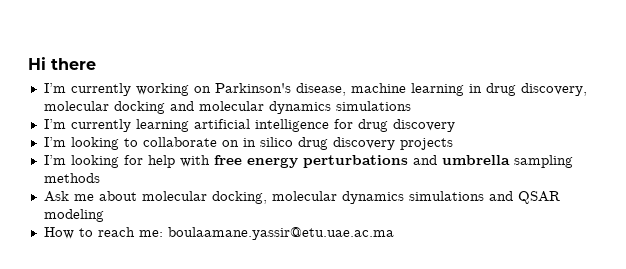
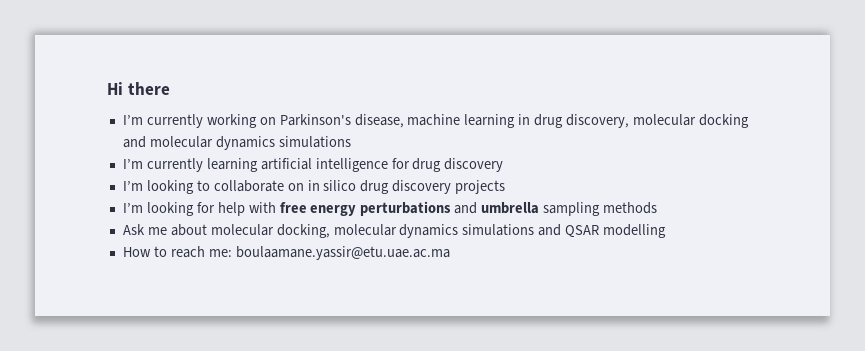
[43,209,104,222] modeling -> [603,224,667,238] modelling

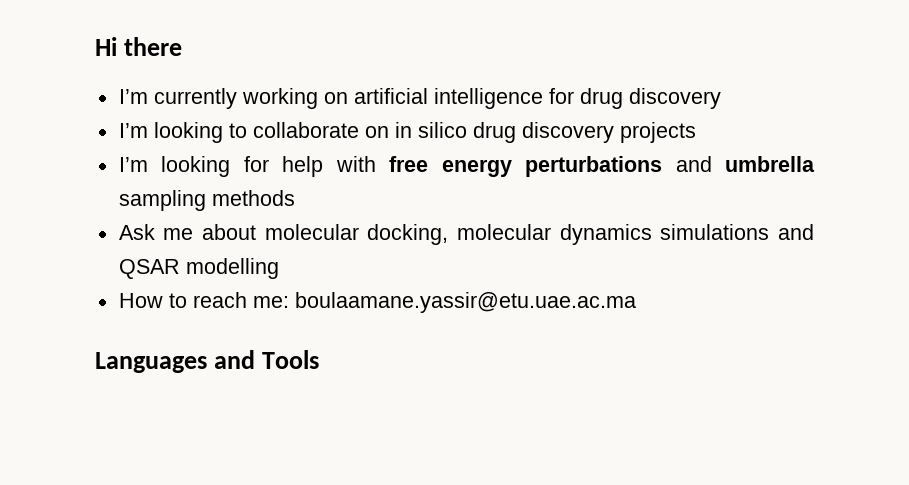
[279,114,749,128] [122,136,351,150] [122,158,258,172] Parkinson's disease, machine learning in drug discovery, molecular docking and molecular dynamics simulations // I’m currently learning -> (348, 98) none
(450, 253) none -> [95,350,319,373] // Languages and Tools

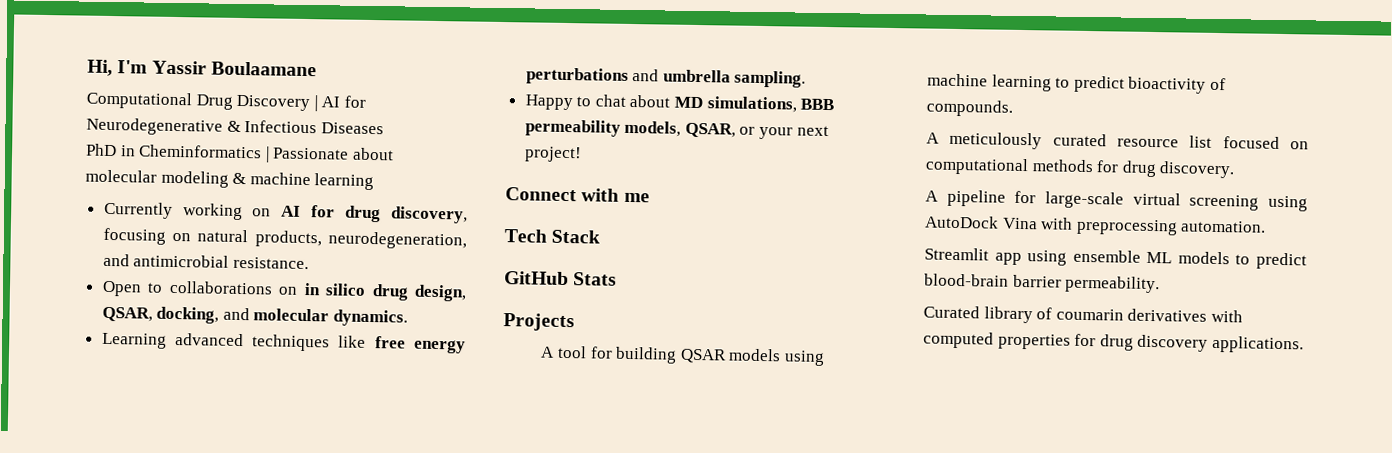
[95,37,182,56] [118,88,721,109] [118,122,696,143] [118,156,376,177] Hi there // I’m currently working on artificial intelligence for drug discovery // I’m looking to collaborate on in silico drug discovery projects // I’m looking for help with -> [87,59,317,77] [86,91,366,112] [86,117,384,136] [86,143,394,163] [85,169,375,191] [103,201,468,224] [102,227,467,250] [102,253,309,270] [101,280,467,302] [101,306,409,327] [101,332,367,352] Hi, I'm Yassir Boulaamane // Computational Drug Discovery | AI for Neurodegenerative & Infectious Diseases // PhD in Cheminformatics | Passionate about molecular modeling & machine learning // Currently working on AI for drug discovery, focusing on natural products, neurodegeneration, and antimicrobial resistance. // Open to collaborations on in silico drug design, QSAR, docking, and molecular dynamics. // Learning advanced techniques like
[118,190,295,211] [118,224,814,245] [118,258,279,279] [118,292,636,313] [95,350,319,373] sampling methods // Ask me about molecular docking, molecular dynamics simulations and QSAR modelling // How to reach me: boulaamane.yassir@etu.uae.ac.ma // Languages and Tools -> [734,70,807,88] [524,94,835,113] [524,119,829,140] [523,146,582,163] [505,187,650,203] [504,229,601,244] [504,271,618,286] [503,313,575,332] [540,345,825,366] [927,73,1226,94] [926,99,1013,117] [926,131,1309,150] [925,157,1236,179] [925,189,1308,212] [925,215,1267,236] [924,247,1307,270] [924,273,1161,294] [923,305,1243,324] [923,331,1304,354] sampling. // Happy to chat about MD simulations, BBB permeability models, QSAR, or your next project! // Connect with me // Tech Stack // GitHub Stats // Projects // A tool for building QSAR models using machine learning to predict bioactivity of compounds. // A meticulously curated resource list focused on computational methods for drug discovery. // A pipeline for large-scale virtual screening using AutoDock Vina with preprocessing automation. // Streamlit app using ensemble ML models to predict blood-brain barrier permeability. // Curated library of coumarin derivatives with computed properties for drug discovery applications.

